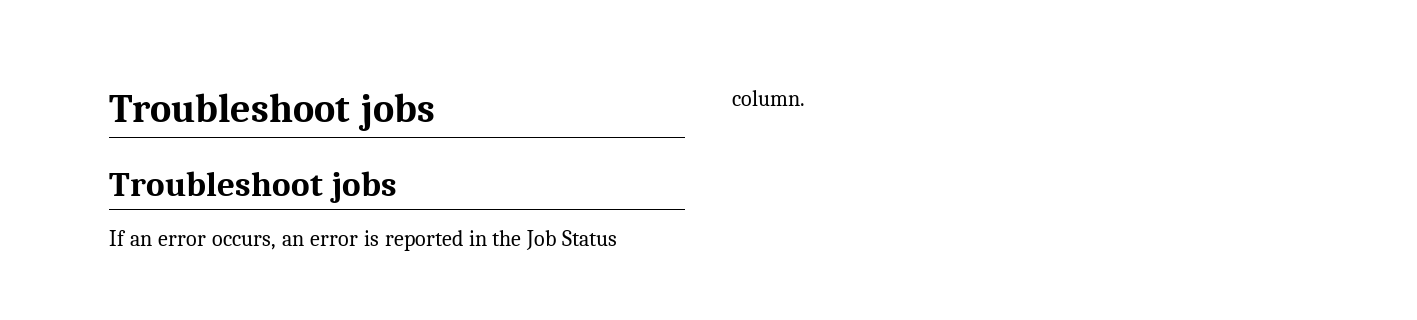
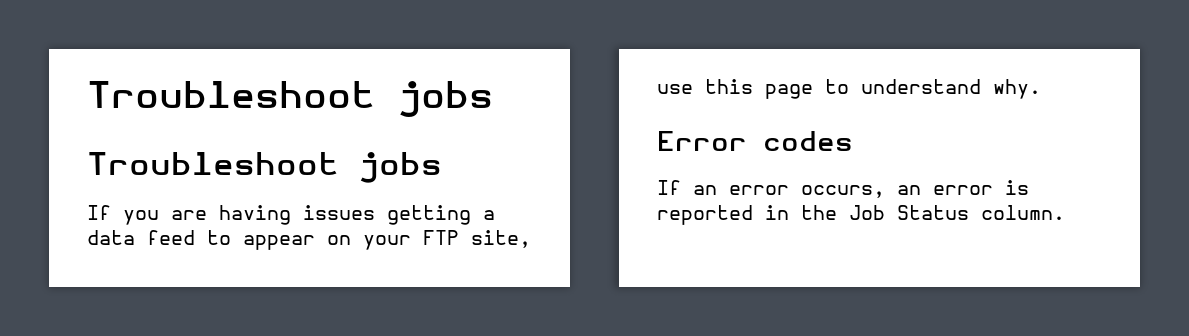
(398, 187) none -> [87,205,495,225] [87,230,531,250] [657,79,1041,99] [657,131,853,151] // If you are having issues getting a data feed to appear on your FTP site, use this page to understand why. // Error codes

